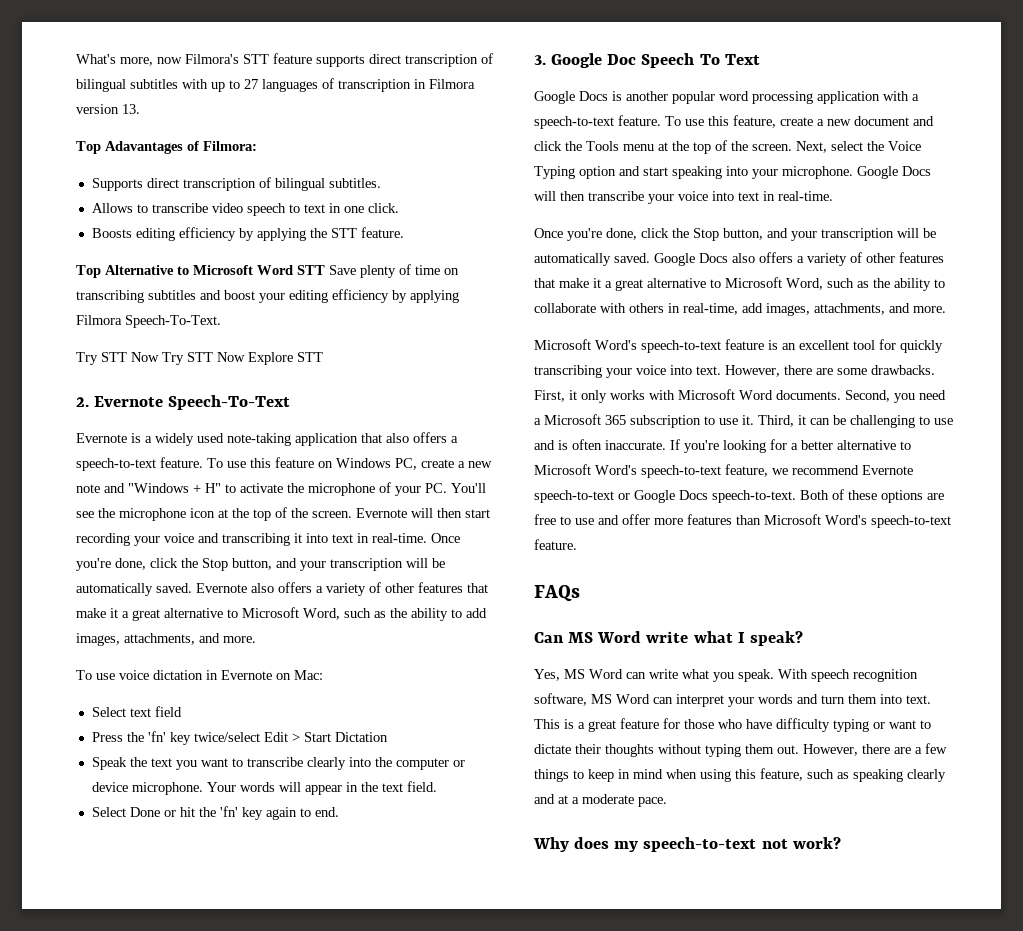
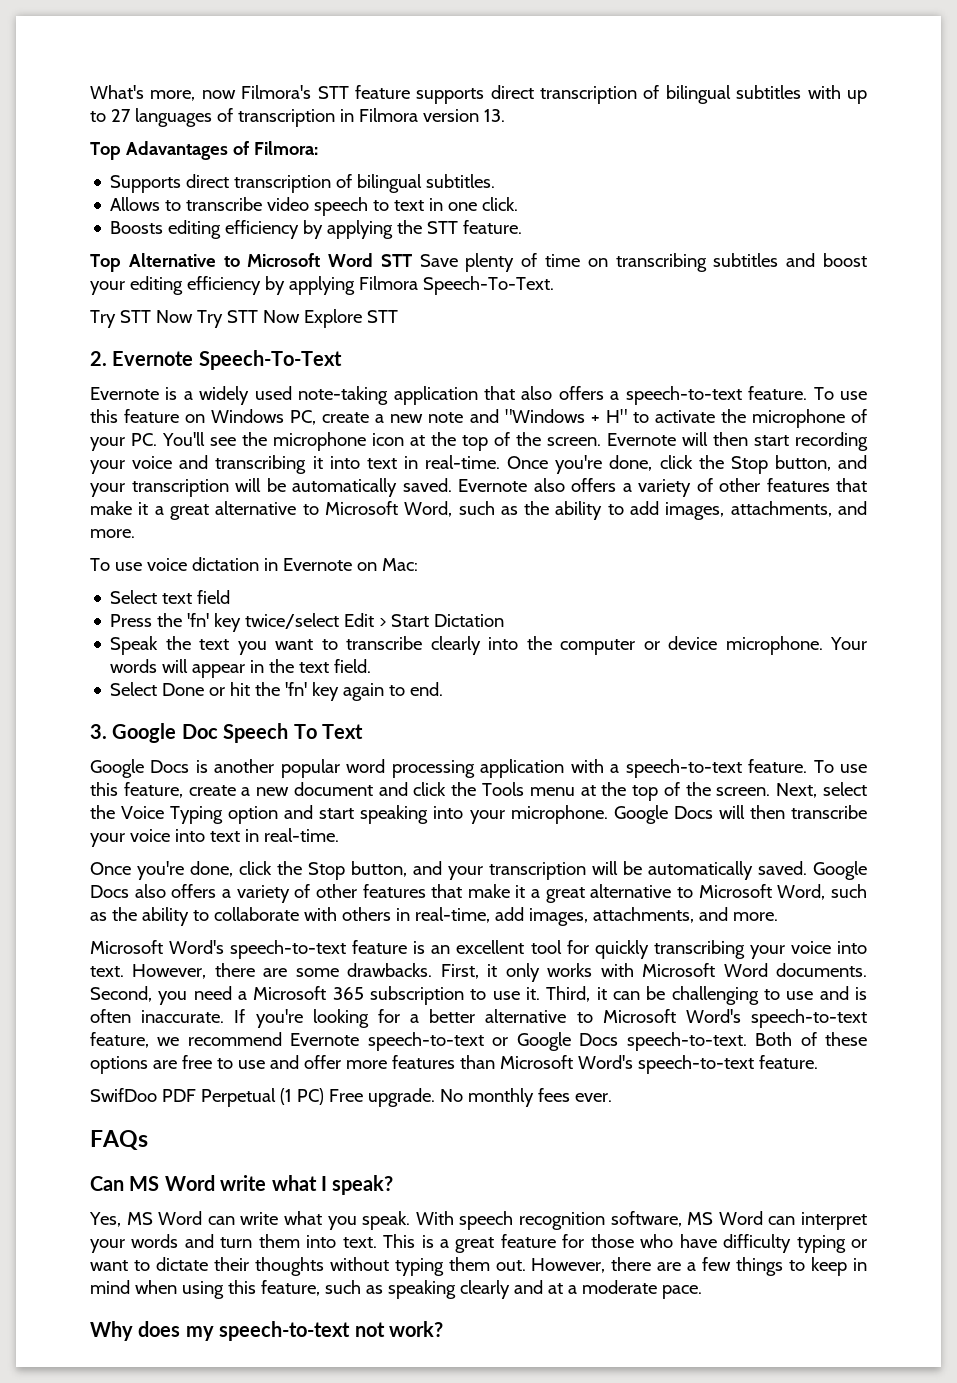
(577, 544) none -> [90,1088,612,1107] // SwifDoo PDF Perpetual (1 PC) Free upgrade. No monthly fees ever.

